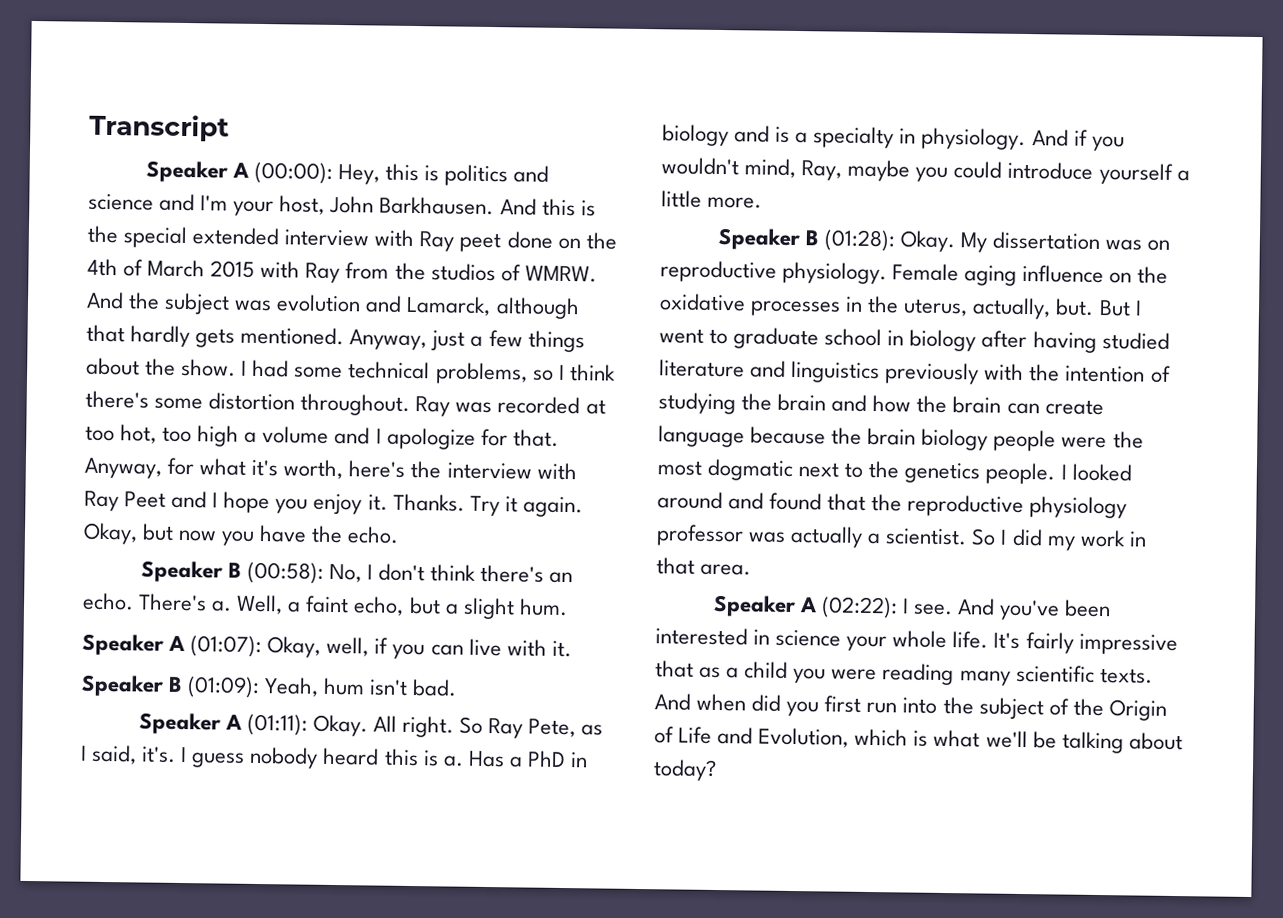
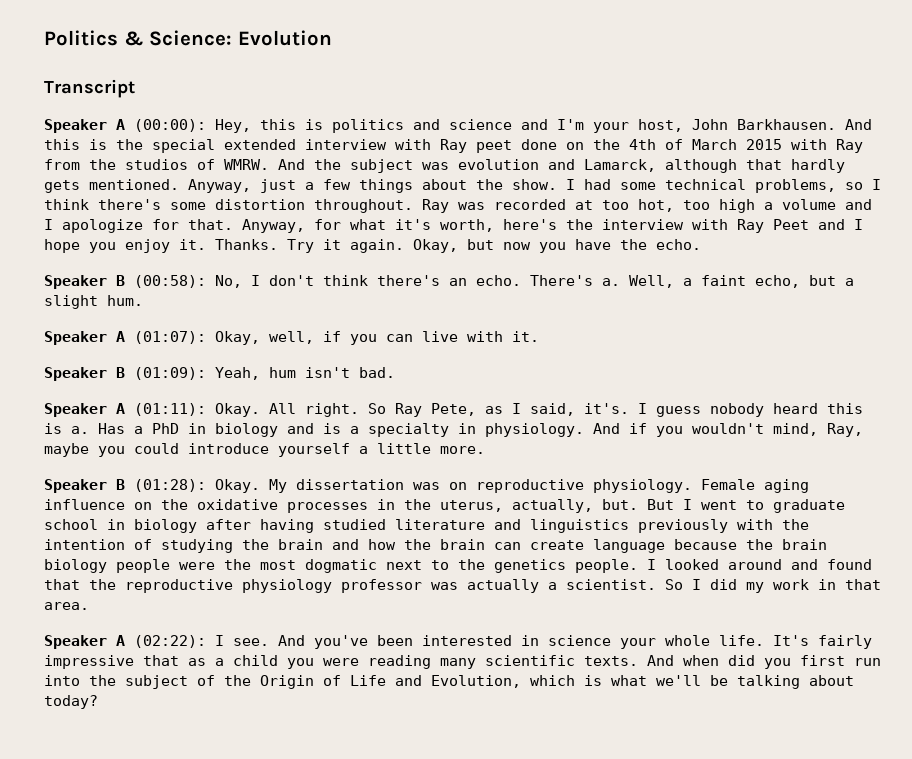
(89, 127) none -> [44,30,332,46] Politics & Science: Evolution //

